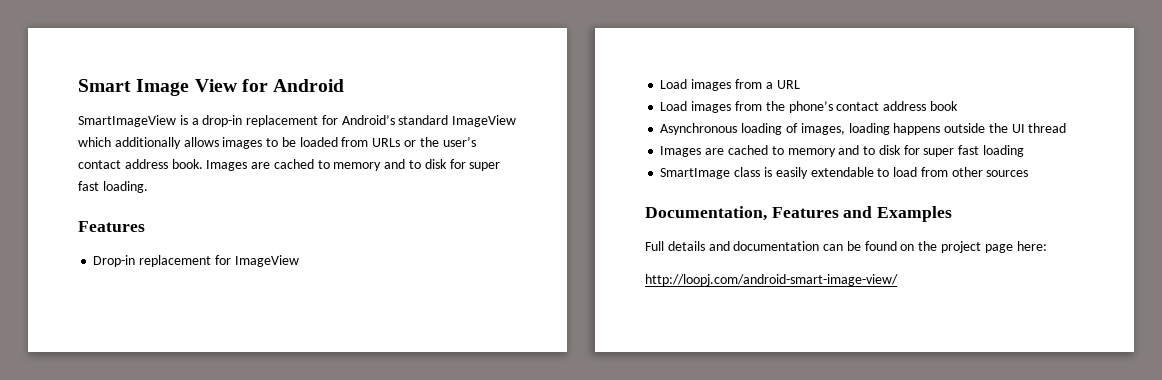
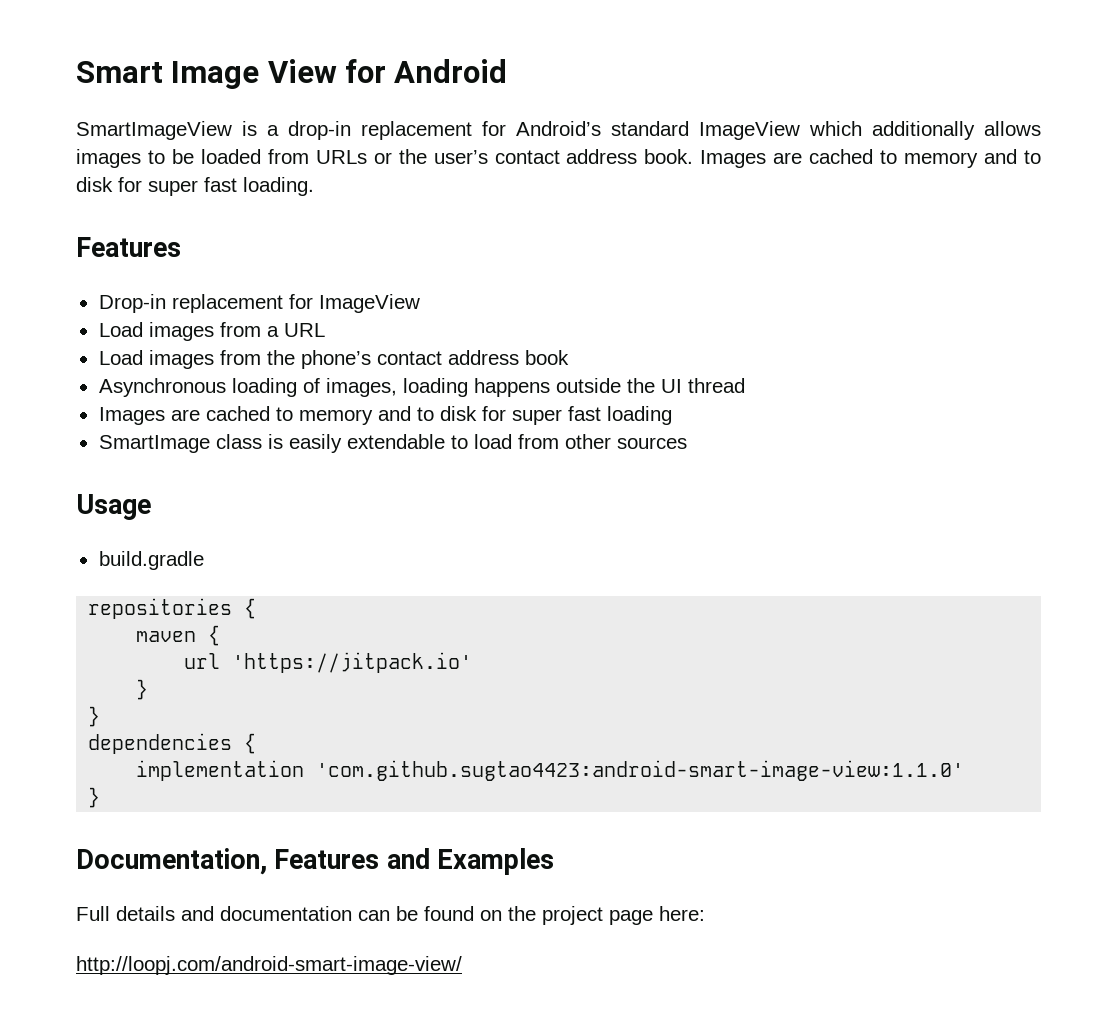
(1029, 173) none -> [76,494,151,520] [98,551,204,570] [88,598,257,619] [136,625,221,646] [184,652,473,673] [136,679,149,700] [88,706,101,727] [88,733,257,754] [136,760,965,781] [88,787,101,808] // Usage // build.gradle // repositories { // maven { // url 'https://jitpack.io' // } // } // dependencies { // implementation 'com.github.sugtao4423:android-smart-image-view:1.1.0' // }

